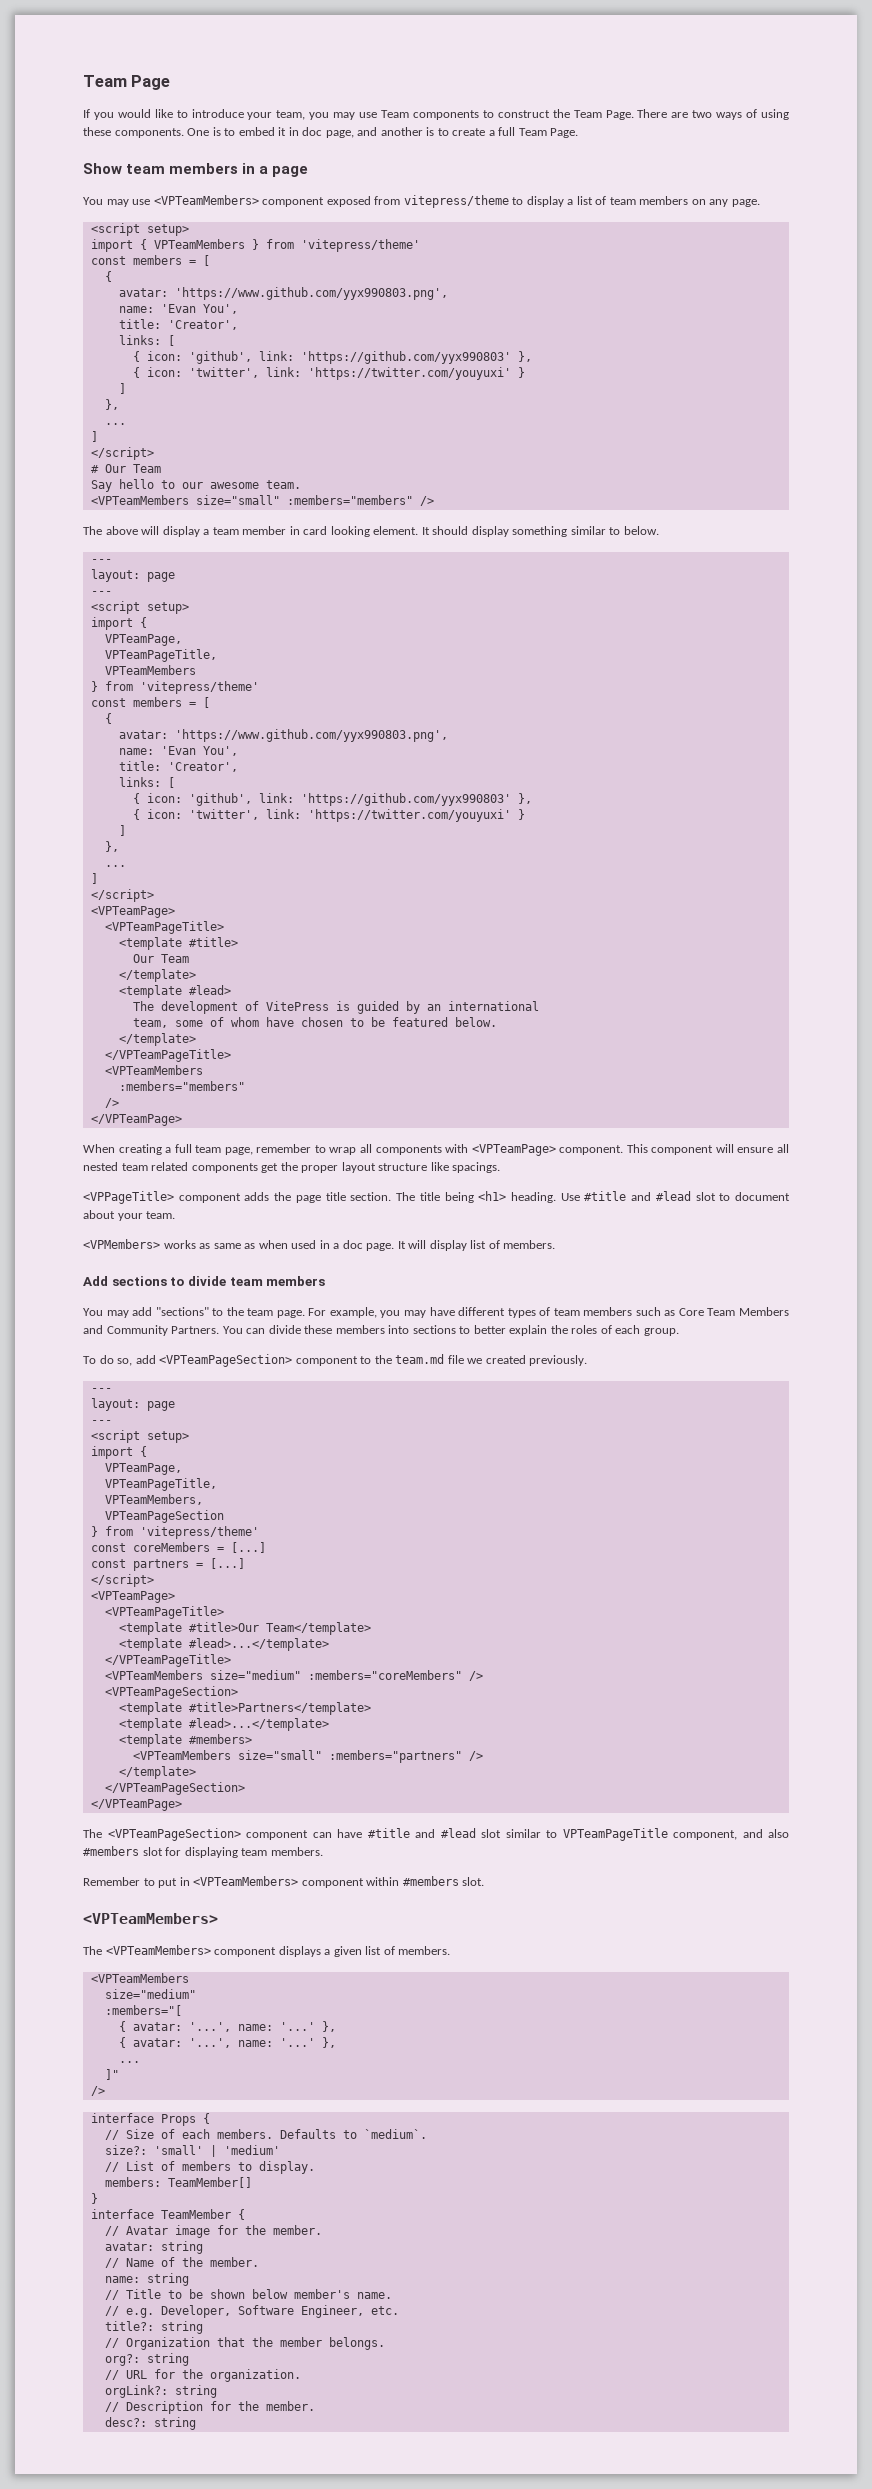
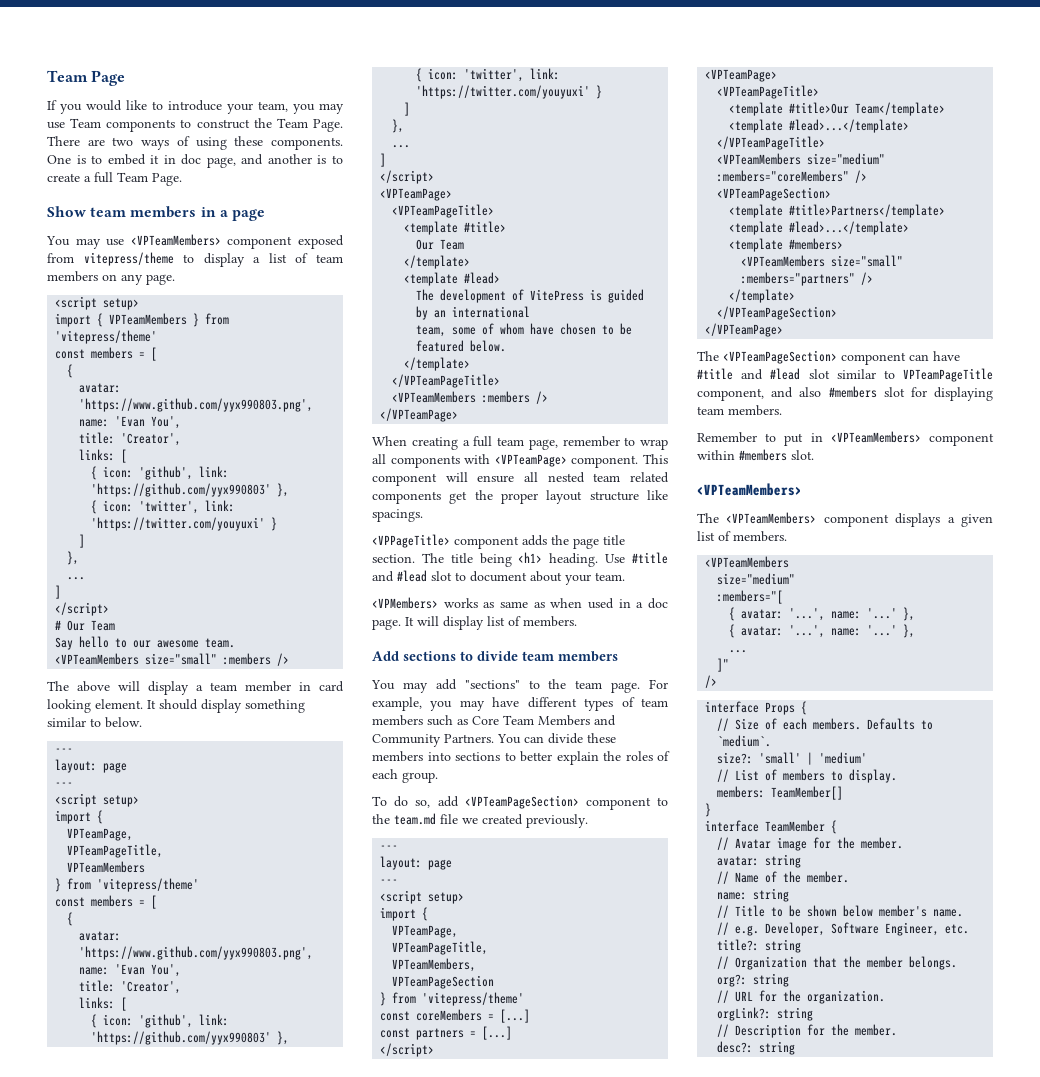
[286,495,413,505] :members="members" -> [223,653,272,665] :members
[118,1081,245,1091] // :members="members" // -> [482,391,531,403] :members

